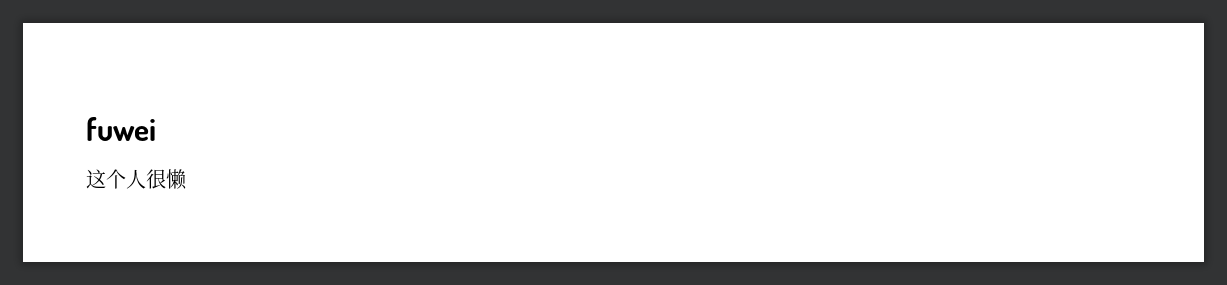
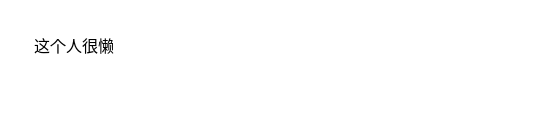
[86,117,156,141] fuwei // -> (34, 46) none

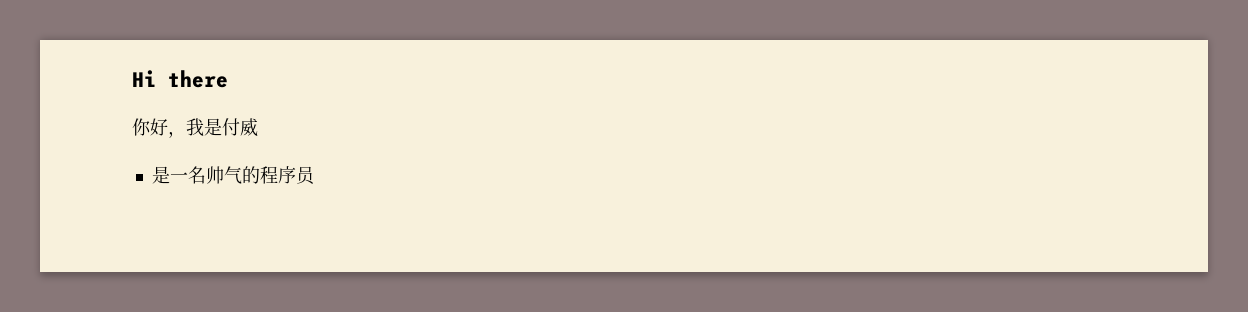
[34,38,114,54] 这个人很懒 -> [132,70,228,88] [132,118,258,138] [151,166,316,185] Hi there // 你好，我是付威 // 是一名帅气的程序员

